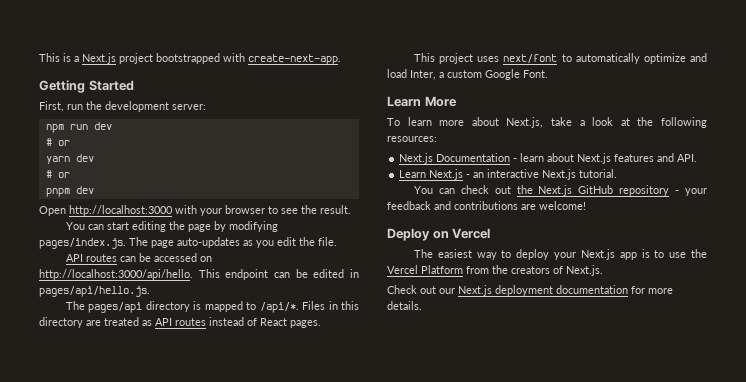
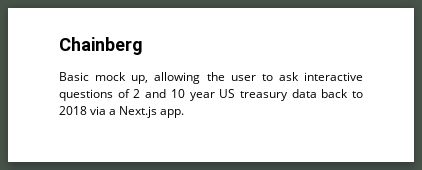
[39,53,341,65] [39,80,134,93] [39,101,206,112] [45,122,112,133] [45,138,70,146] [45,154,94,164] [45,170,70,178] [45,186,94,197] [39,205,351,216] [65,221,278,232] [39,237,337,249] [65,253,212,262] [39,269,359,280] [39,286,150,297] [65,301,359,313] [39,317,321,328] [413,53,707,64] [387,69,548,80] [387,96,457,107] [387,117,707,128] [387,136,437,142] [399,153,698,164] [399,169,618,180] [413,185,707,196] [387,201,586,210] [387,228,491,241] [413,249,707,260] [387,265,603,276] [387,285,673,296] [387,301,422,310] This is a Next.js project bootstrapped with create-next-app. // Getting Started // First, run the development server: // npm run dev // # or // yarn dev // # or // pnpm dev // Open http://localhost:3000 with your browser to see the result. // You can start editing the page by modifying pages/index.js. The page auto-updates as you edit the file. // API routes can be accessed on http://localhost:3000/api/hello. This endpoint can be edited in pages/api/hello.js. // The pages/api directory is mapped to /api/*. Files in this directory are treated as API routes instead of React pages. // This project uses next/font to automatically optimize and load Inter, a custom Google Font. // Learn More // To learn more about Next.js, take a look at the following resources: // Next.js Documentation - learn about Next.js features and API. // Learn Next.js - an interactive Next.js tutorial. // You can check out the Next.js GitHub repository - your feedback and contributions are welcome! // Deploy on Vercel // The easiest way to deploy your Next.js app is to use the Vercel Platform from the creators of Next.js. // Check out our Next.js deployment documentation for more details. -> [59,37,143,55] [59,72,363,84] [59,89,363,101] [59,106,185,118] Chainberg // Basic mock up, allowing the user to ask interactive questions of 2 and 10 year US treasury data back to 2018 via a Next.js app.

